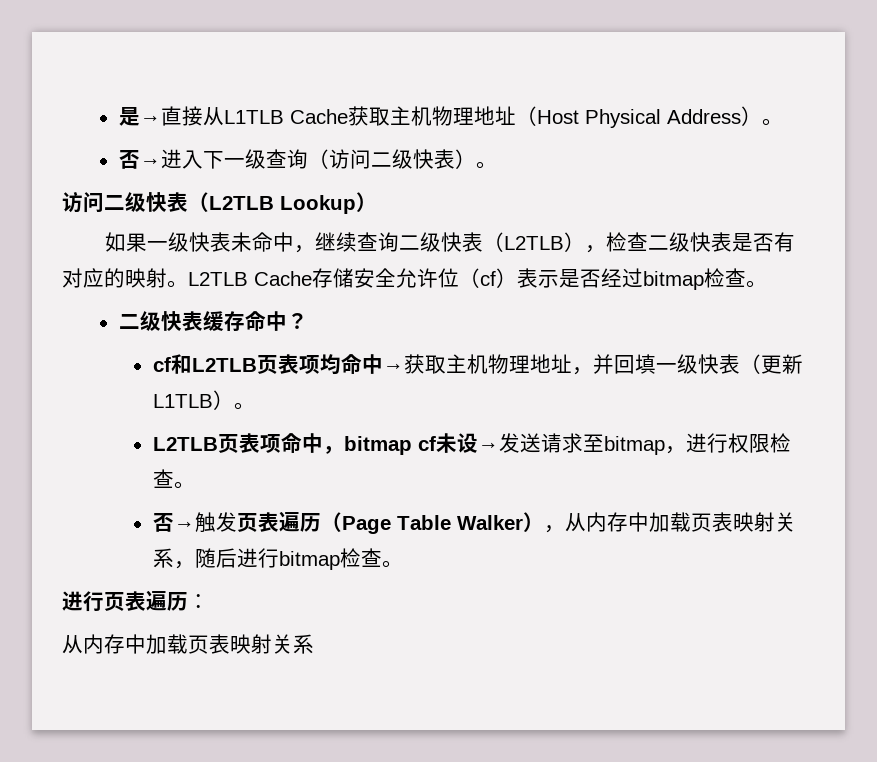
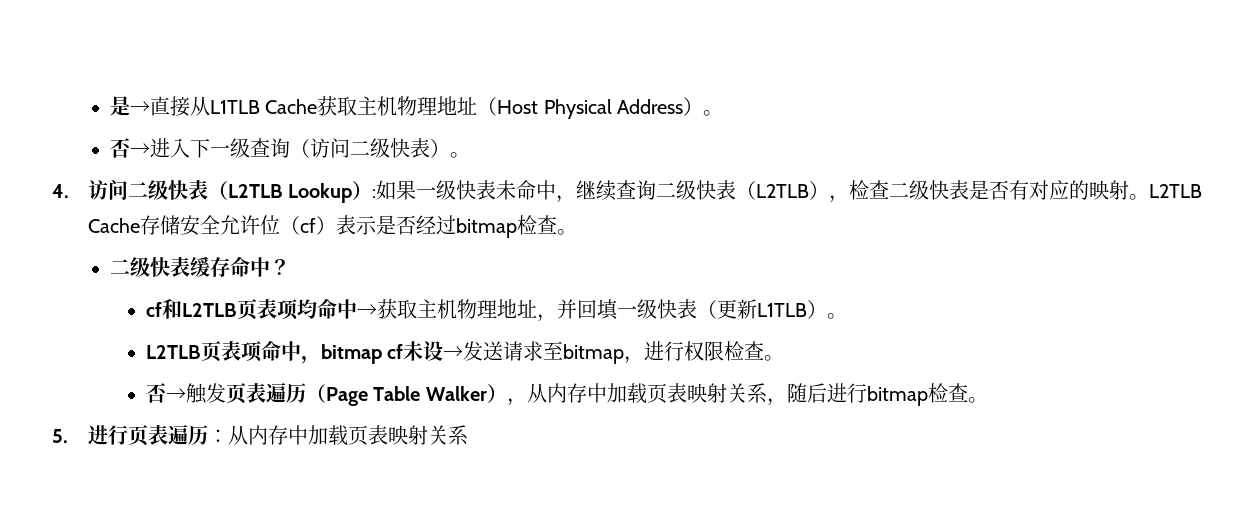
(497, 165) none -> [52,184,69,198] 4.
(377, 202) // -> [372,189,377,198] :
(403, 564) none -> [52,429,68,443] 5.
(209, 601) // -> (228, 436) none

